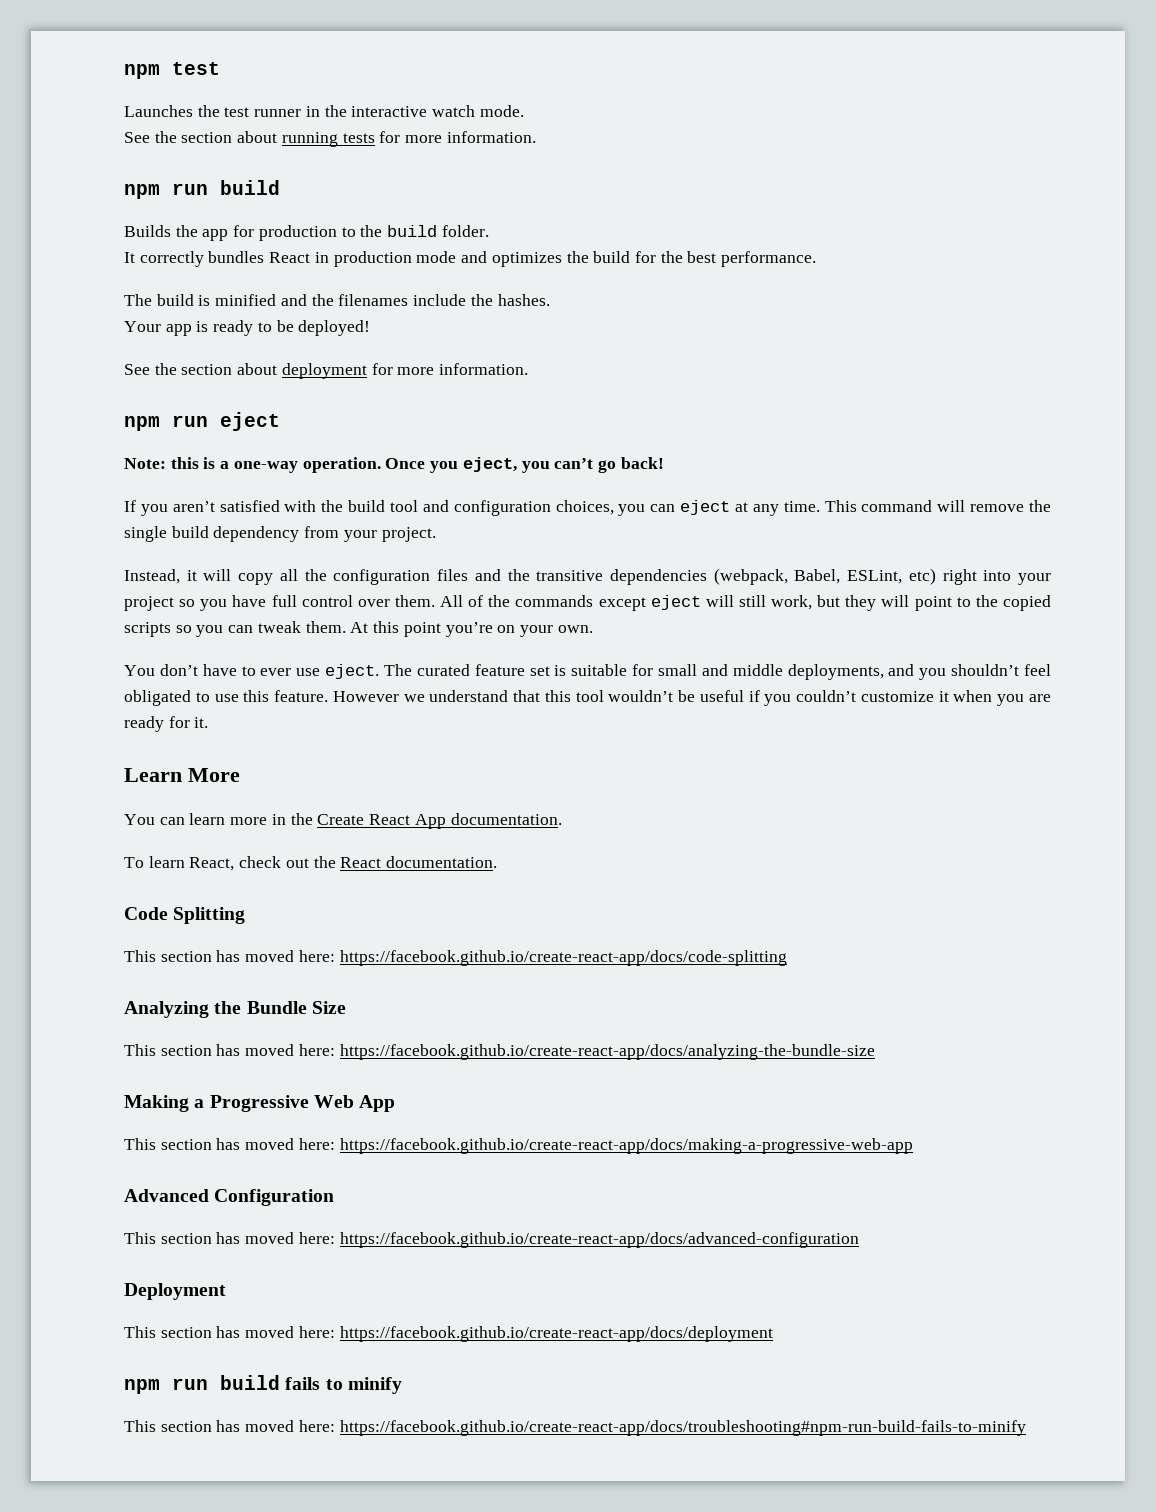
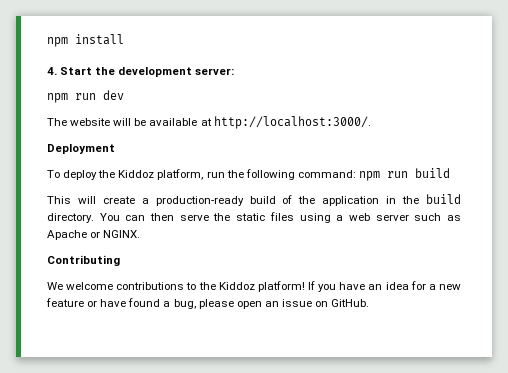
[124,62,220,79] [124,105,524,117] [124,131,536,147] [124,180,280,199] [124,225,489,241] [124,251,817,267] [124,294,550,306] [124,320,371,336] [124,363,529,379] [124,412,280,431] [124,457,664,473] [124,500,1052,516] [124,526,436,542] [124,568,1051,585] [124,595,1052,611] [124,621,593,637] [124,664,1051,680] [124,690,1052,706] [124,716,209,732] [124,768,240,782] [124,813,562,829] [124,856,498,871] [124,907,246,924] [124,950,787,966] [124,1001,346,1018] [124,1044,875,1060] [124,1095,396,1112] [124,1138,913,1154] [124,1189,335,1206] [124,1232,859,1248] [124,1283,226,1300] [124,1326,773,1342] [124,1375,402,1394] [124,1420,1026,1436] npm test // Launches the test runner in the interactive watch mode. // See the section about running tests for more information. // npm run build // Builds the app for production to the build folder. // It correctly bundles React in production mode and optimizes the build for the best performance. // The build is minified and the filenames include the hashes. // Your app is ready to be deployed! // See the section about deployment for more information. // npm run eject // Note: this is a one-way operation. Once you eject, you can’t go back! // If you aren’t satisfied with the build tool and configuration choices, you can eject at any time. This command will remove the single build dependency from your project. // Instead, it will copy all the configuration files and the transitive dependencies (webpack, Babel, ESLint, etc) right into your project so you have full control over them. All of the commands except eject will still work, but they will point to the copied scripts so you can tweak them. At this point you’re on your own. // You don’t have to ever use eject. The curated feature set is suitable for small and middle deployments, and you shouldn’t feel obligated to use this feature. However we understand that this tool wouldn’t be useful if you couldn’t customize it when you are ready for it. // Learn More // You can learn more in the Create React App documentation. // To learn React, check out the React documentation. // Code Splitting // This section has moved here: https://facebook.github.io/create-react-app/docs/code-splitting // Analyzing the Bundle Size // This section has moved here: https://facebook.github.io/create-react-app/docs/analyzing-the-bundle-size // Making a Progressive Web App // This section has moved here: https://facebook.github.io/create-react-app/docs/making-a-progressive-web-app // Advanced Configuration // This section has moved here: https://facebook.github.io/create-react-app/docs/advanced-configuration // Deployment // This section has moved here: https://facebook.github.io/create-react-app/docs/deployment // npm run build fails to minify // This section has moved here: https://facebook.github.io/create-react-app/docs/troubleshooting#npm-run-build-fails-to-minify -> [47,34,124,47] [47,67,235,77] [47,90,124,103] [47,116,371,129] [47,144,115,154] [47,168,450,181] [47,194,461,206] [47,212,461,223] [47,230,141,240] [47,255,120,266] [47,281,462,292] [46,298,370,309] npm install // 4. Start the development server: // npm run dev // The website will be available at http://localhost:3000/. // Deployment // To deploy the Kiddoz platform, run the following command: npm run build // This will create a production-ready build of the application in the build directory. You can then serve the static files using a web server such as Apache or NGINX. // Contributing // We welcome contributions to the Kiddoz platform! If you have an idea for a new feature or have found a bug, please open an issue on GitHub.

